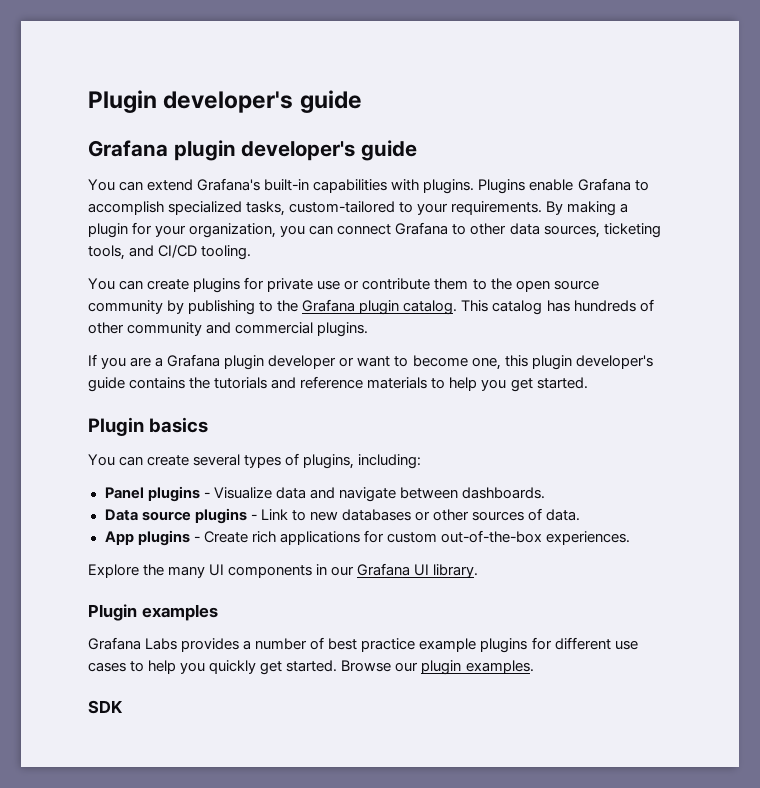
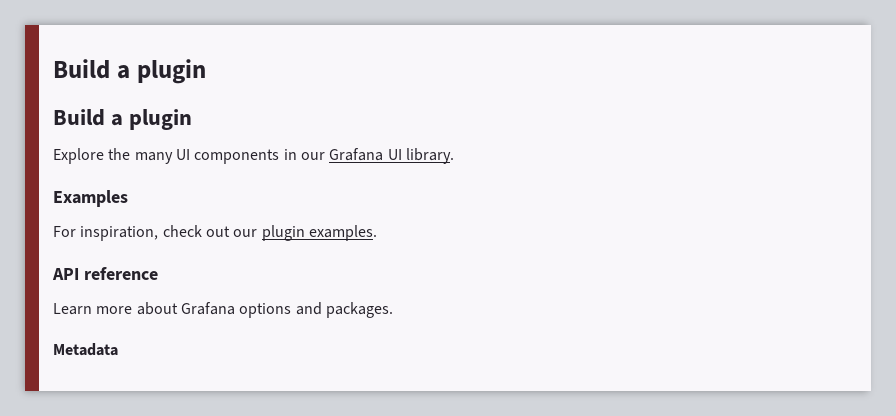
[88,90,362,113] [88,140,418,161] [88,178,649,194] [88,201,629,216] [88,222,661,238] [88,244,252,260] [88,277,599,293] [88,299,654,315] [88,322,369,337] [88,354,653,370] [88,376,588,392] [88,417,209,436] [88,453,422,469] [104,486,545,502] [104,508,581,524] [104,530,630,546] Plugin developer's guide // Grafana plugin developer's guide // You can extend Grafana's built-in capabilities with plugins. Plugins enable Grafana to accomplish specialized tasks, custom-tailored to your requirements. By making a plugin for your organization, you can connect Grafana to other data sources, ticketing tools, and CI/CD tooling. // You can create plugins for private use or contribute them to the open source community by publishing to the Grafana plugin catalog. This catalog has hundreds of other community and commercial plugins. // If you are a Grafana plugin developer or want to become one, this plugin developer's guide contains the tutorials and reference materials to help you get started. // Plugin basics // You can create several types of plugins, including: // Panel plugins - Visualize data and navigate between dashboards. // Data source plugins - Link to new databases or other sources of data. // App plugins - Create rich applications for custom out-of-the-box experiences. -> [53,59,206,84] [53,109,193,130] Build a plugin // Build a plugin
[88,604,218,621] [88,637,638,653] [88,660,534,675] [88,700,123,714] Plugin examples // Grafana Labs provides a number of best practice example plugins for different use cases to help you quickly get started. Browse our plugin examples. // SDK -> [53,190,128,207] [53,225,377,241] [52,267,158,280] [53,302,393,318] [53,343,118,356] Examples // For inspiration, check out our plugin examples. // API reference // Learn more about Grafana options and packages. // Metadata

